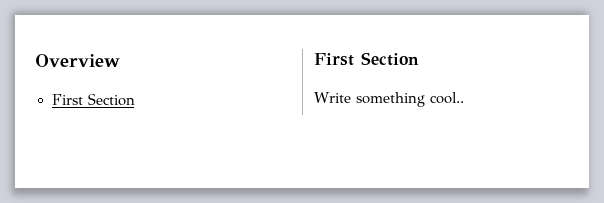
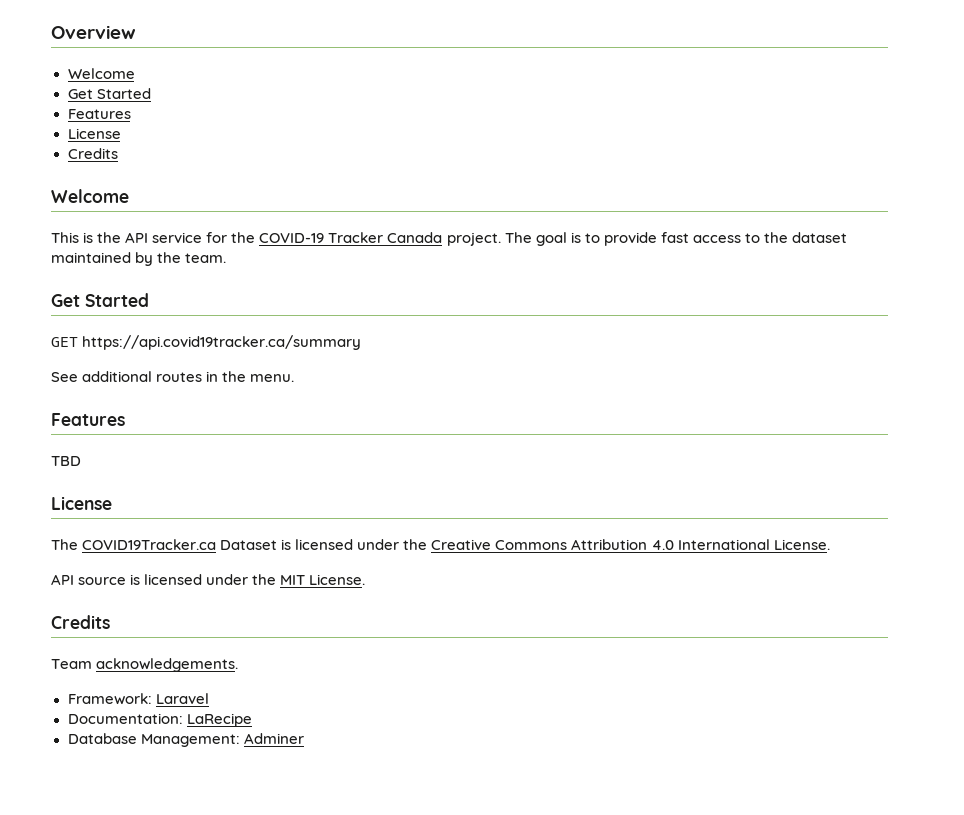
[51,93,135,106] [314,52,419,66] [314,92,464,107] First Section // First Section // Write something cool.. -> [67,68,135,79] [67,88,151,99] [67,109,131,119] [67,128,121,139] [67,148,118,159] [51,189,129,203] [51,232,847,246] [51,252,227,266] [51,293,149,307] [51,335,362,350] [51,371,295,382] [51,413,125,426] [51,456,81,466] [51,496,112,510] [51,539,830,550] [51,574,366,585] [51,615,110,629] [51,658,239,672] [67,693,209,705] [67,713,252,727] [67,733,304,747] Welcome // Get Started // Features // License // Credits // Welcome // This is the API service for the COVID-19 Tracker Canada project. The goal is to provide fast access to the dataset maintained by the team. // Get Started // GET https://api.covid19tracker.ca/summary // See additional routes in the menu. // Features // TBD // License // The COVID19Tracker.ca Dataset is licensed under the Creative Commons Attribution 4.0 International License. // API source is licensed under the MIT License. // Credits // Team acknowledgements. // Framework: Laravel // Documentation: LaRecipe // Database Management: Adminer

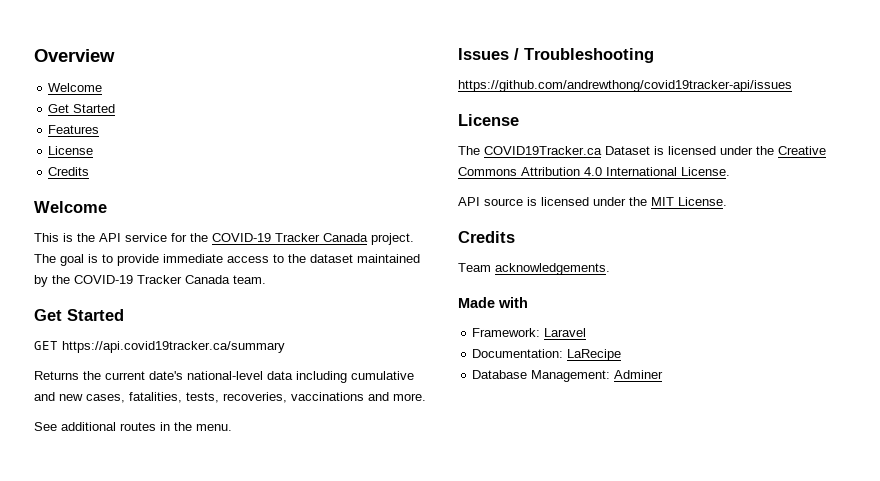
[660,232,689,243] fast -> [163,254,223,263] immediate
(182, 257) none -> [74,275,230,284] COVID-19 Tracker Canada
(362, 342) none -> [34,371,414,383] [34,392,426,403] // Returns the current date's national-level data including cumulative and new cases, fatalities, tests, recoveries, vaccinations and more.
[51,413,125,426] [51,456,81,466] Features // TBD -> [458,48,654,63] [458,80,792,92] Issues / Troubleshooting // https://github.com/andrewthong/covid19tracker-api/issues
(239, 665) none -> [458,297,528,308] // Made with

